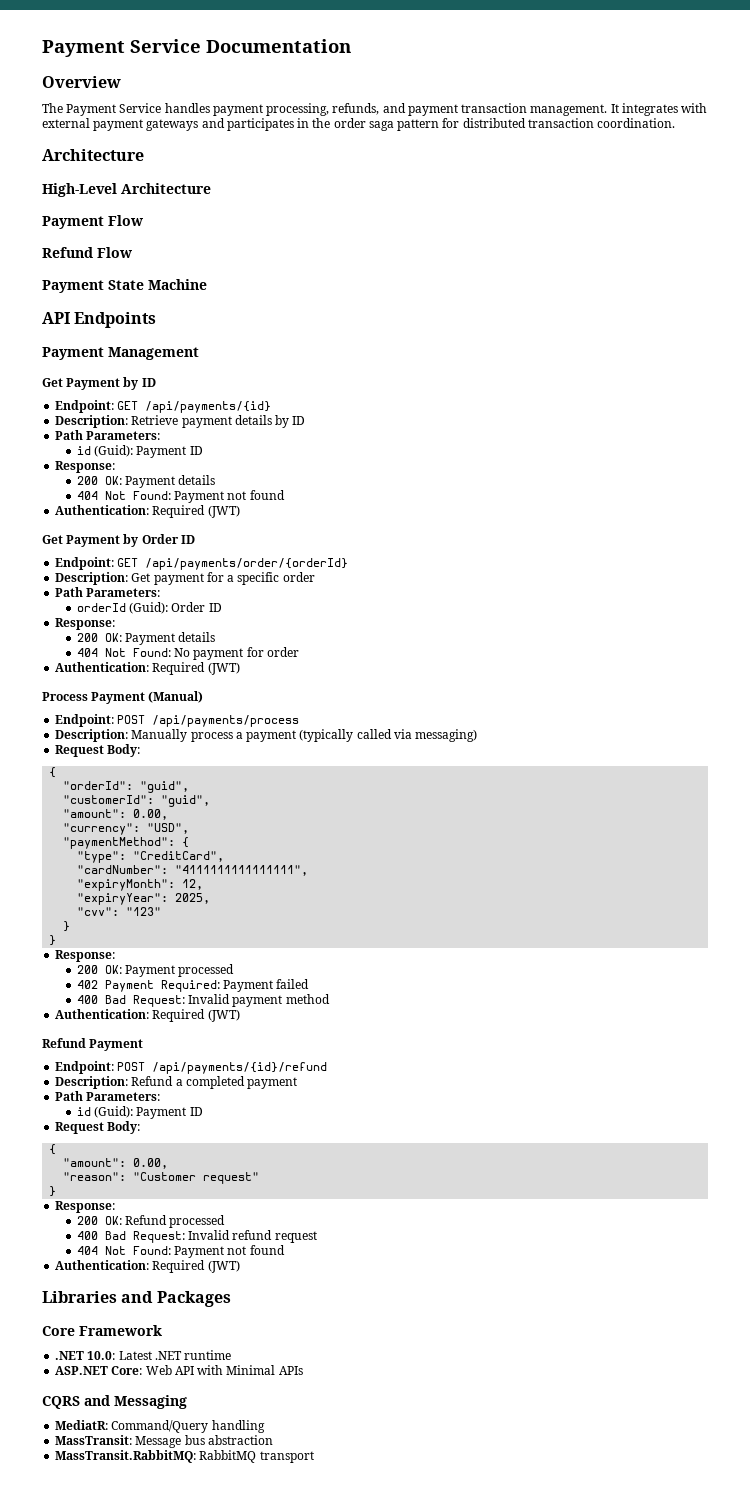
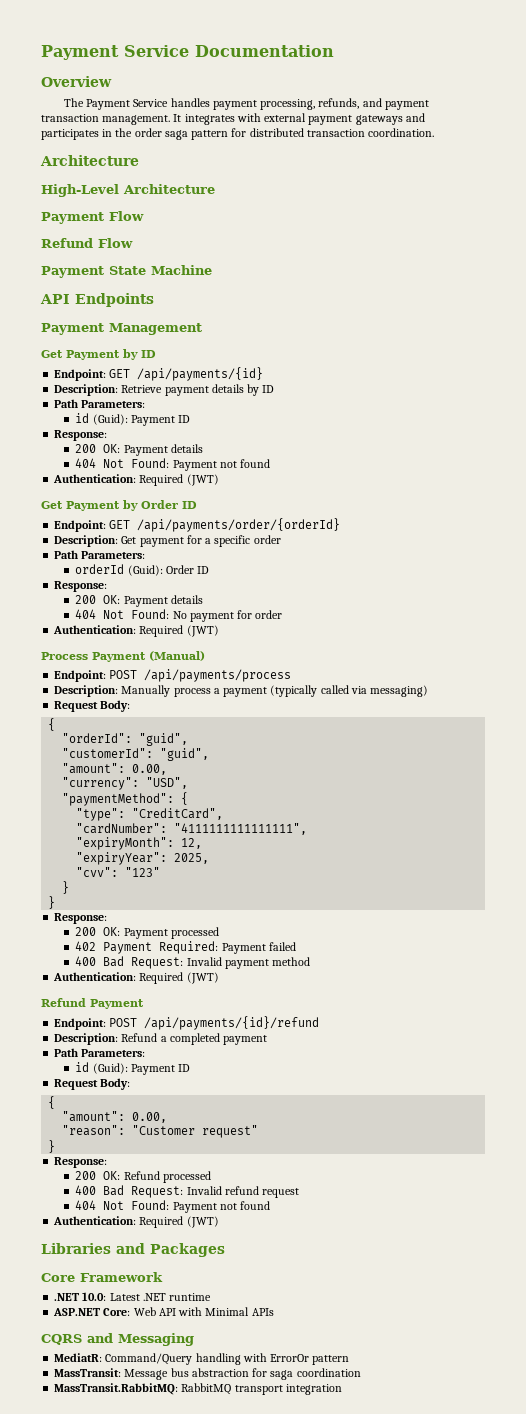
(265, 1426) none -> [242,1353,350,1365] with ErrorOr pattern
(273, 1440) none -> [252,1368,361,1380] for saga coordination
(314, 1457) none -> [285,1384,342,1395] integration

